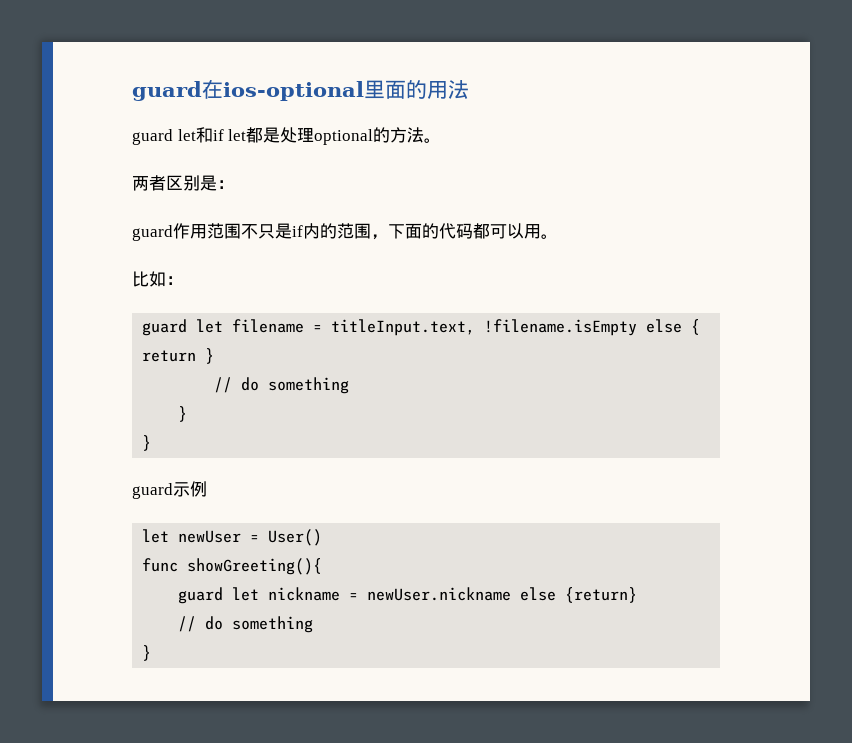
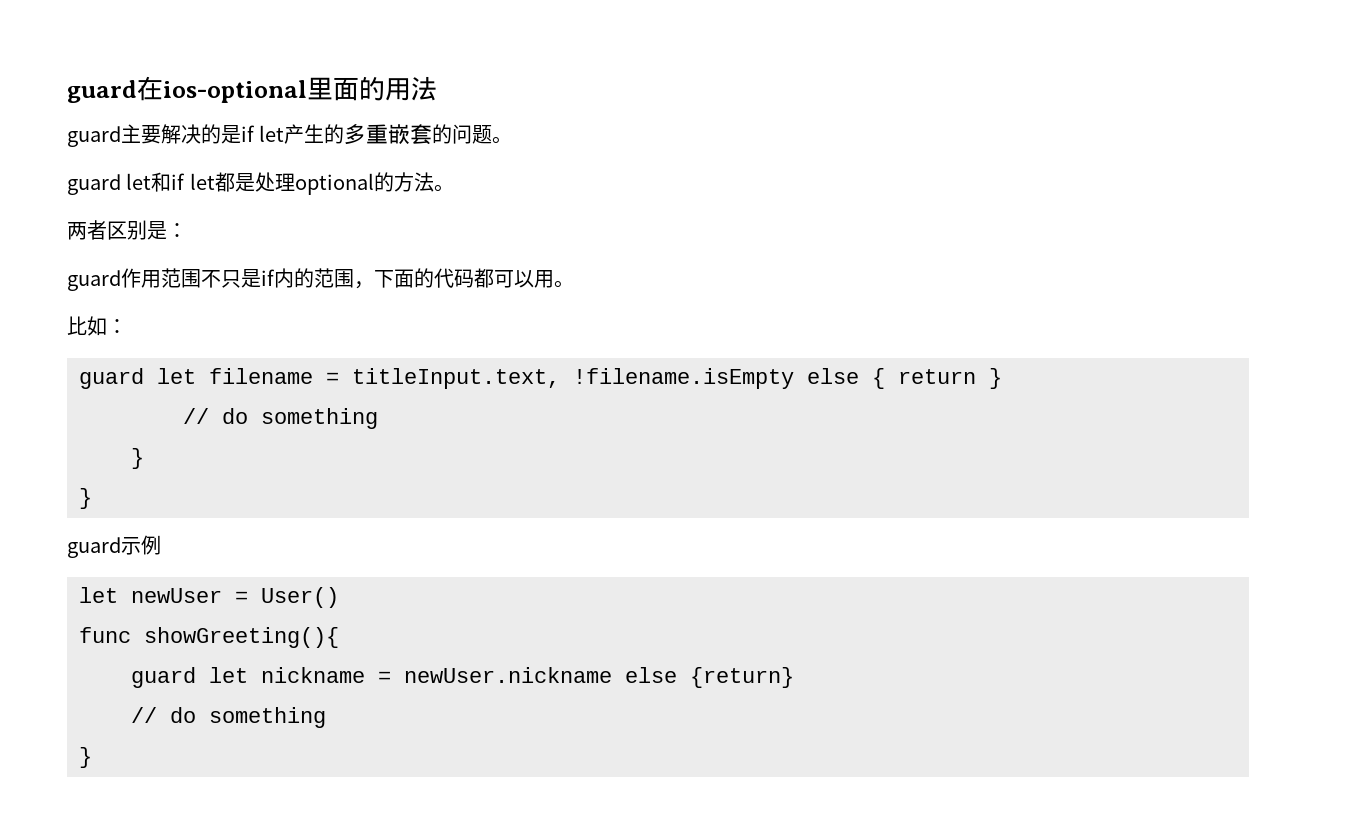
(469, 89) none -> [67,124,513,147] // guard主要解决的是if let产生的多重嵌套的问题。

